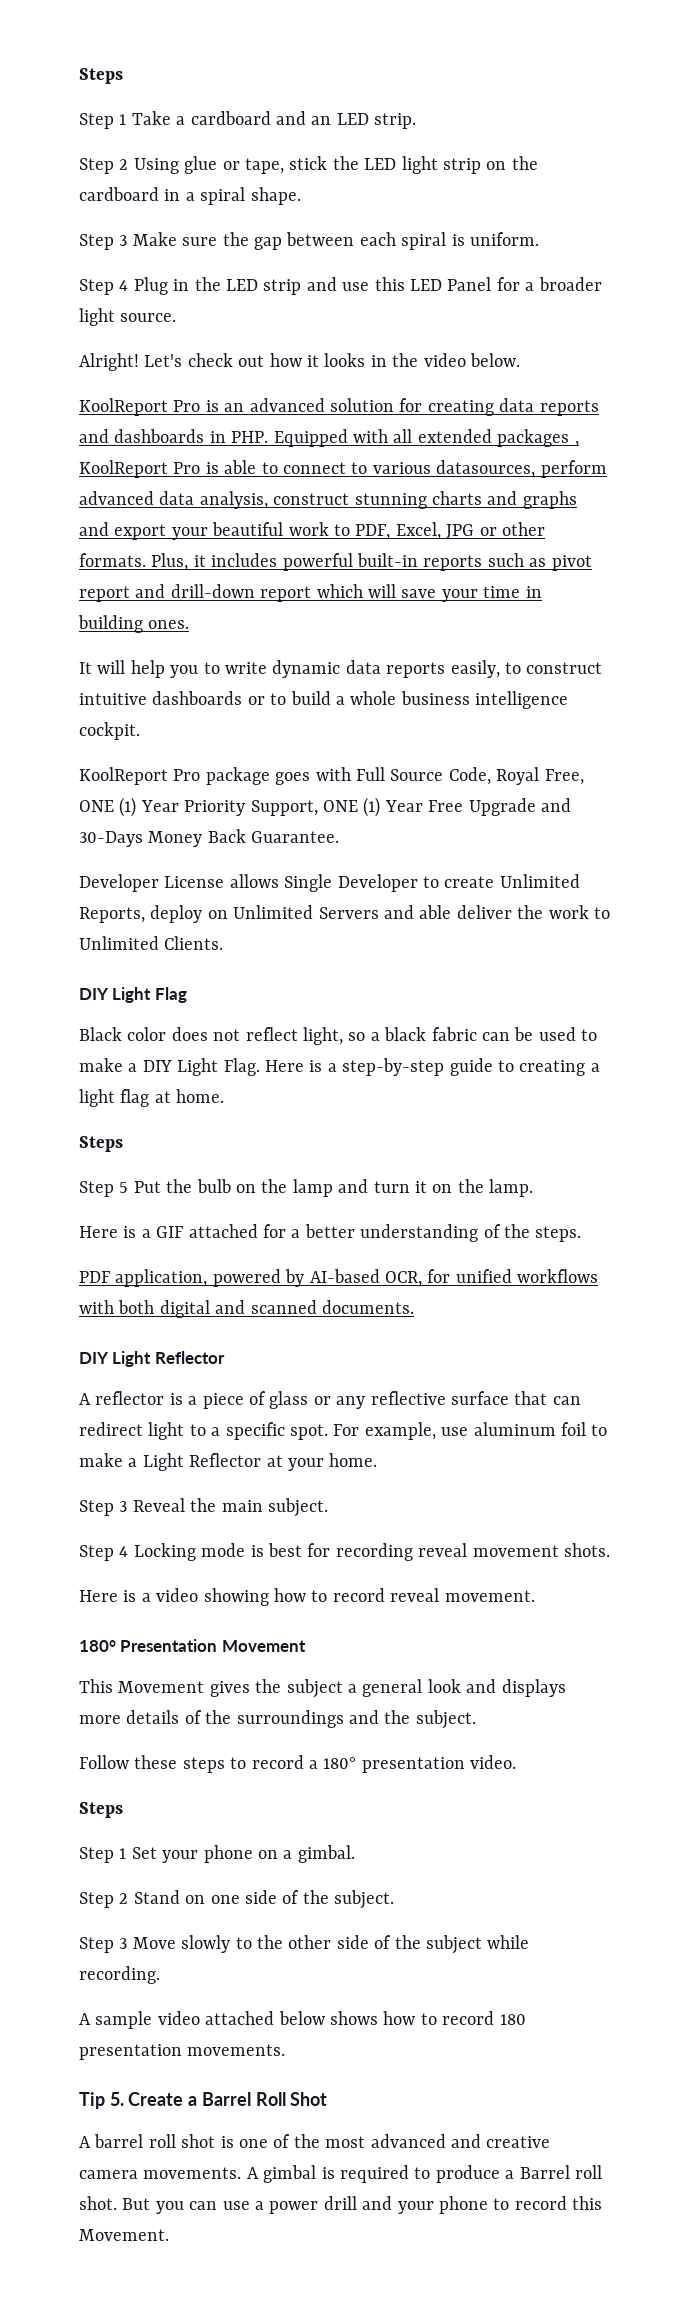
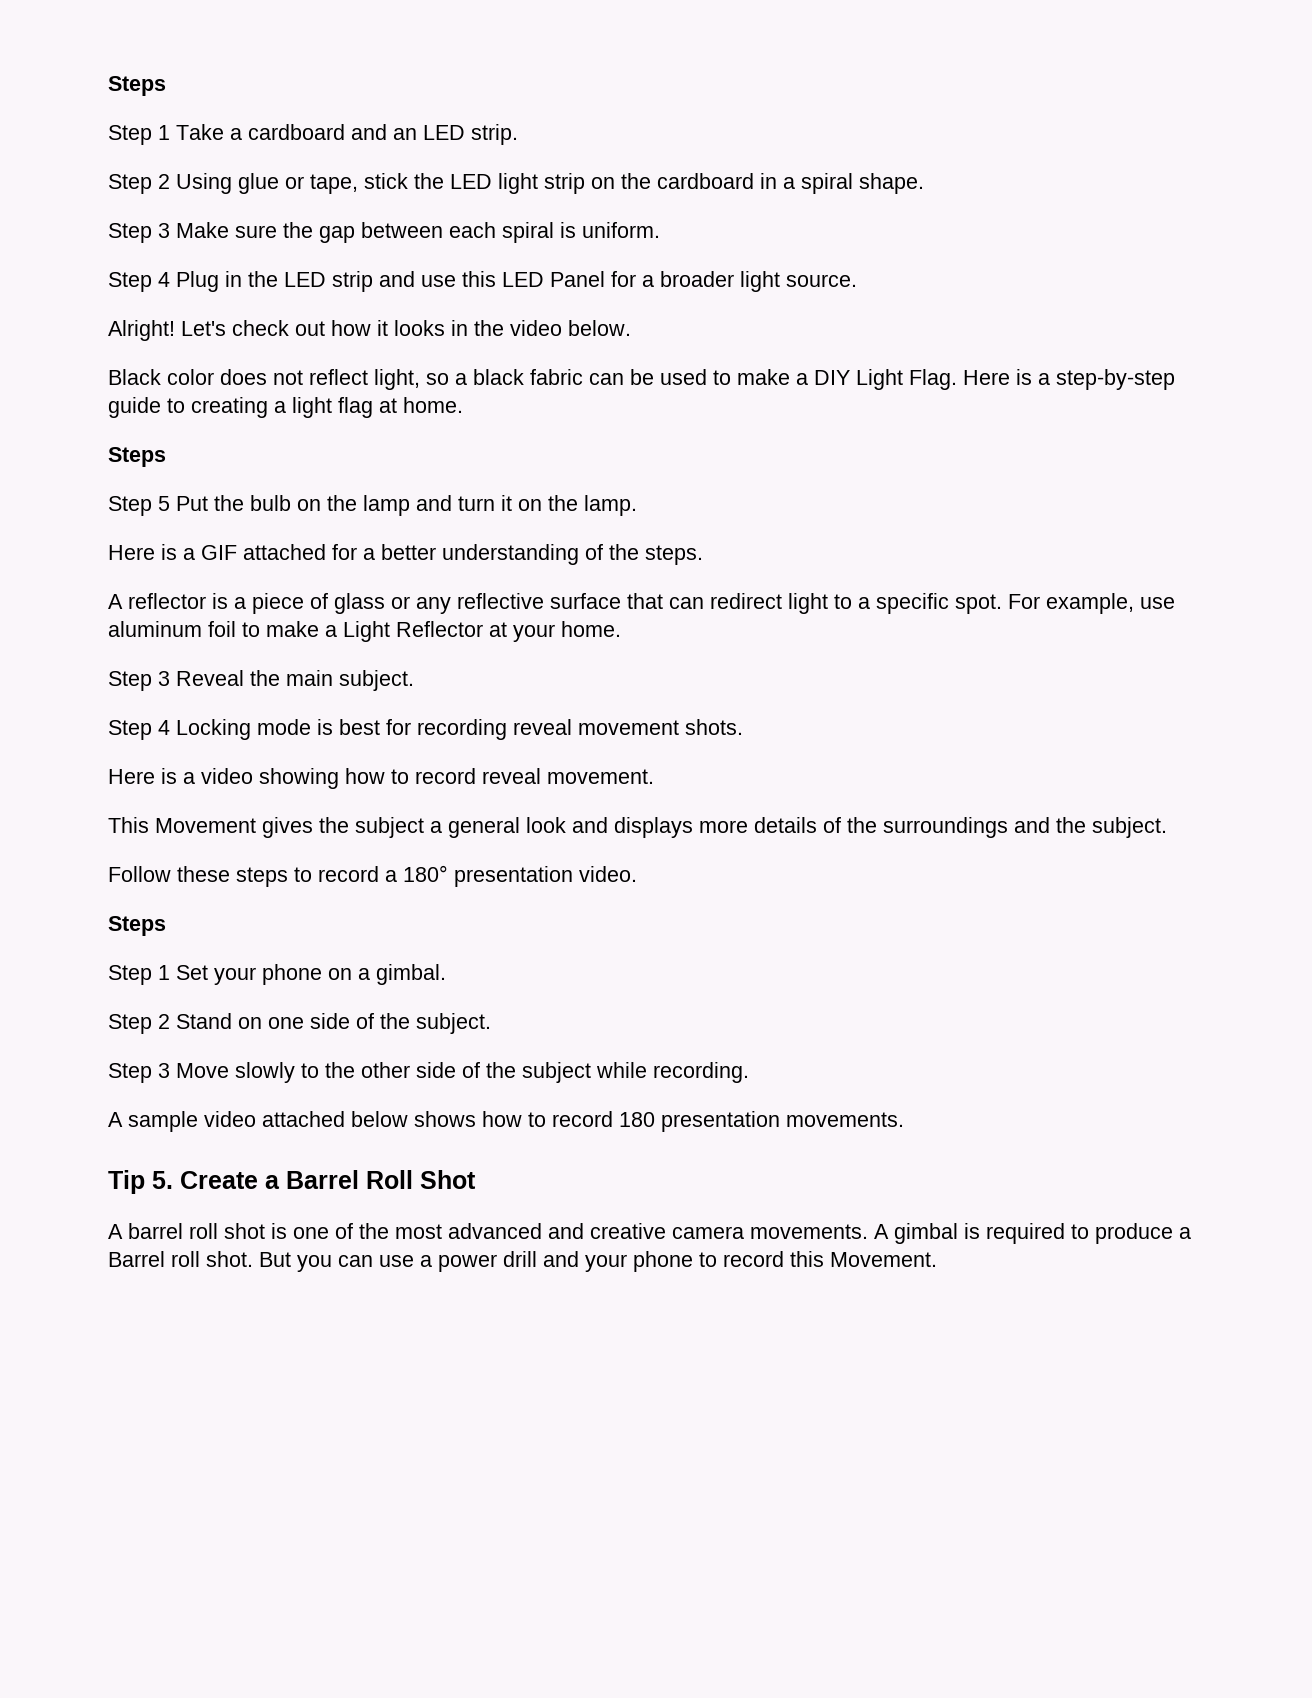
[79,398,599,416] [79,429,579,447] [79,460,607,478] [79,491,577,509] [79,522,545,540] [79,553,592,571] [79,584,542,602] [78,615,190,633] [79,660,603,678] [79,691,569,709] [79,722,140,740] [79,767,584,785] [79,797,571,817] [79,829,340,847] [79,874,580,892] [79,905,610,923] [79,936,224,950] [79,987,187,1003] // KoolReport Pro is an advanced solution for creating data reports and dashboards in PHP. Equipped with all extended packages , KoolReport Pro is able to connect to various datasources, perform advanced data analysis, construct stunning charts and graphs and export your beautiful work to PDF, Excel, JPG or other formats. Plus, it includes powerful built-in reports such as pivot report and drill-down report which will save your time in building ones. // It will help you to write dynamic data reports easily, to construct intuitive dashboards or to build a whole business intelligence cockpit. // KoolReport Pro package goes with Full Source Code, Royal Free, ONE (1) Year Priority Support, ONE (1) Year Free Upgrade and 30-Days Money Back Guarantee. // Developer License allows Single Developer to create Unlimited Reports, deploy on Unlimited Servers and able deliver the work to Unlimited Clients. // DIY Light Flag -> (631, 328) none
[79,1269,599,1287] [79,1300,414,1318] [79,1351,225,1367] // PDF application, powered by AI-based OCR, for unified workflows with both digital and scanned documents. // DIY Light Reflector -> (703, 555) none
[79,1639,306,1652] // 180° Presentation Movement -> (654, 776) none

